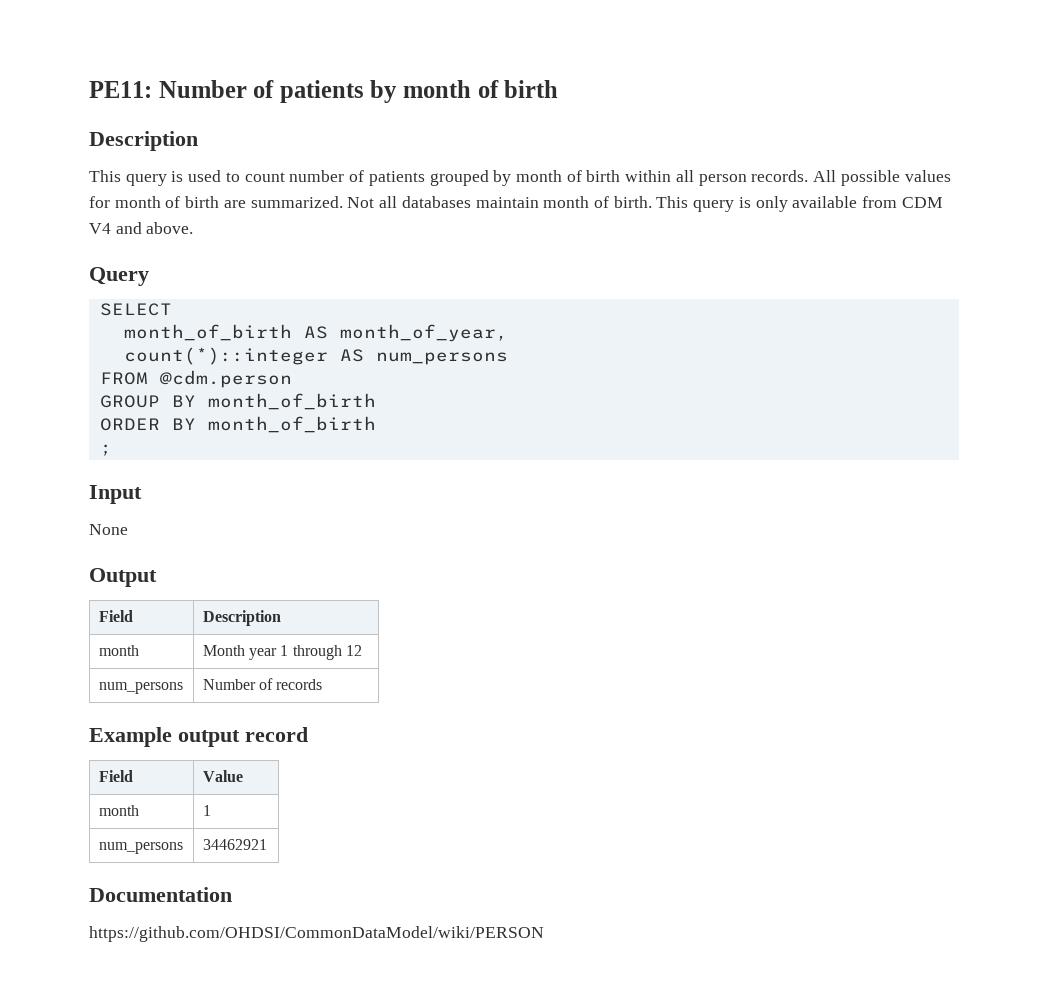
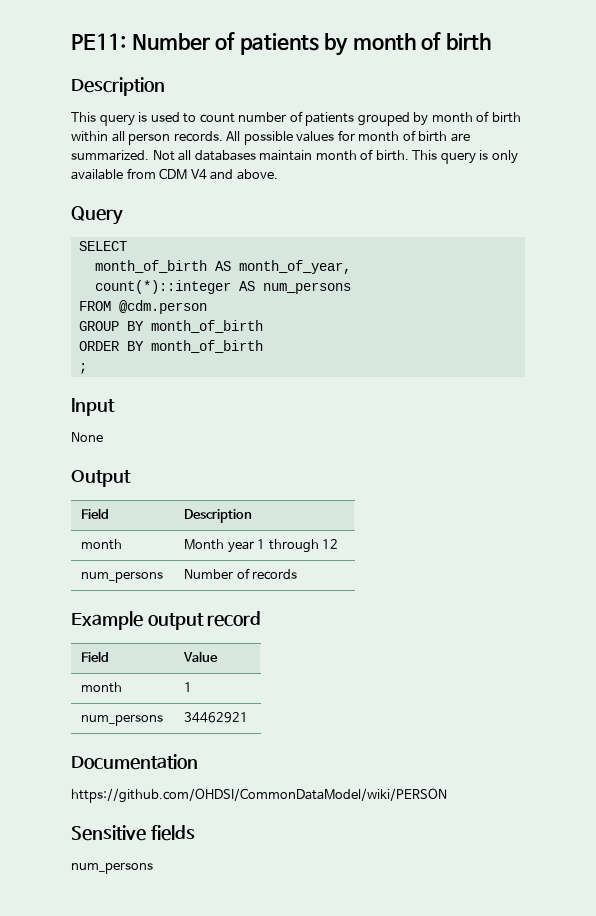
(544, 934) none -> [71,825,195,841] [71,862,153,874] // Sensitive fields // num_persons

